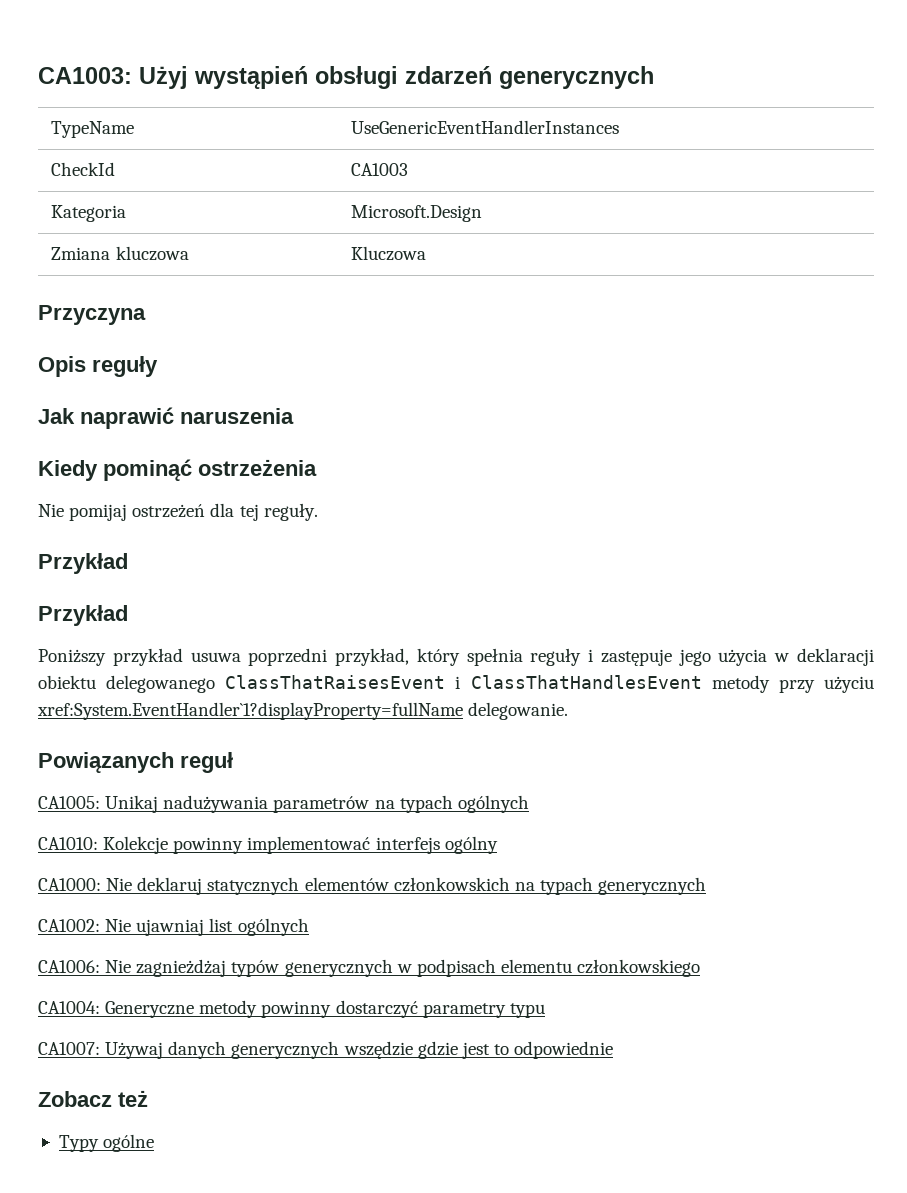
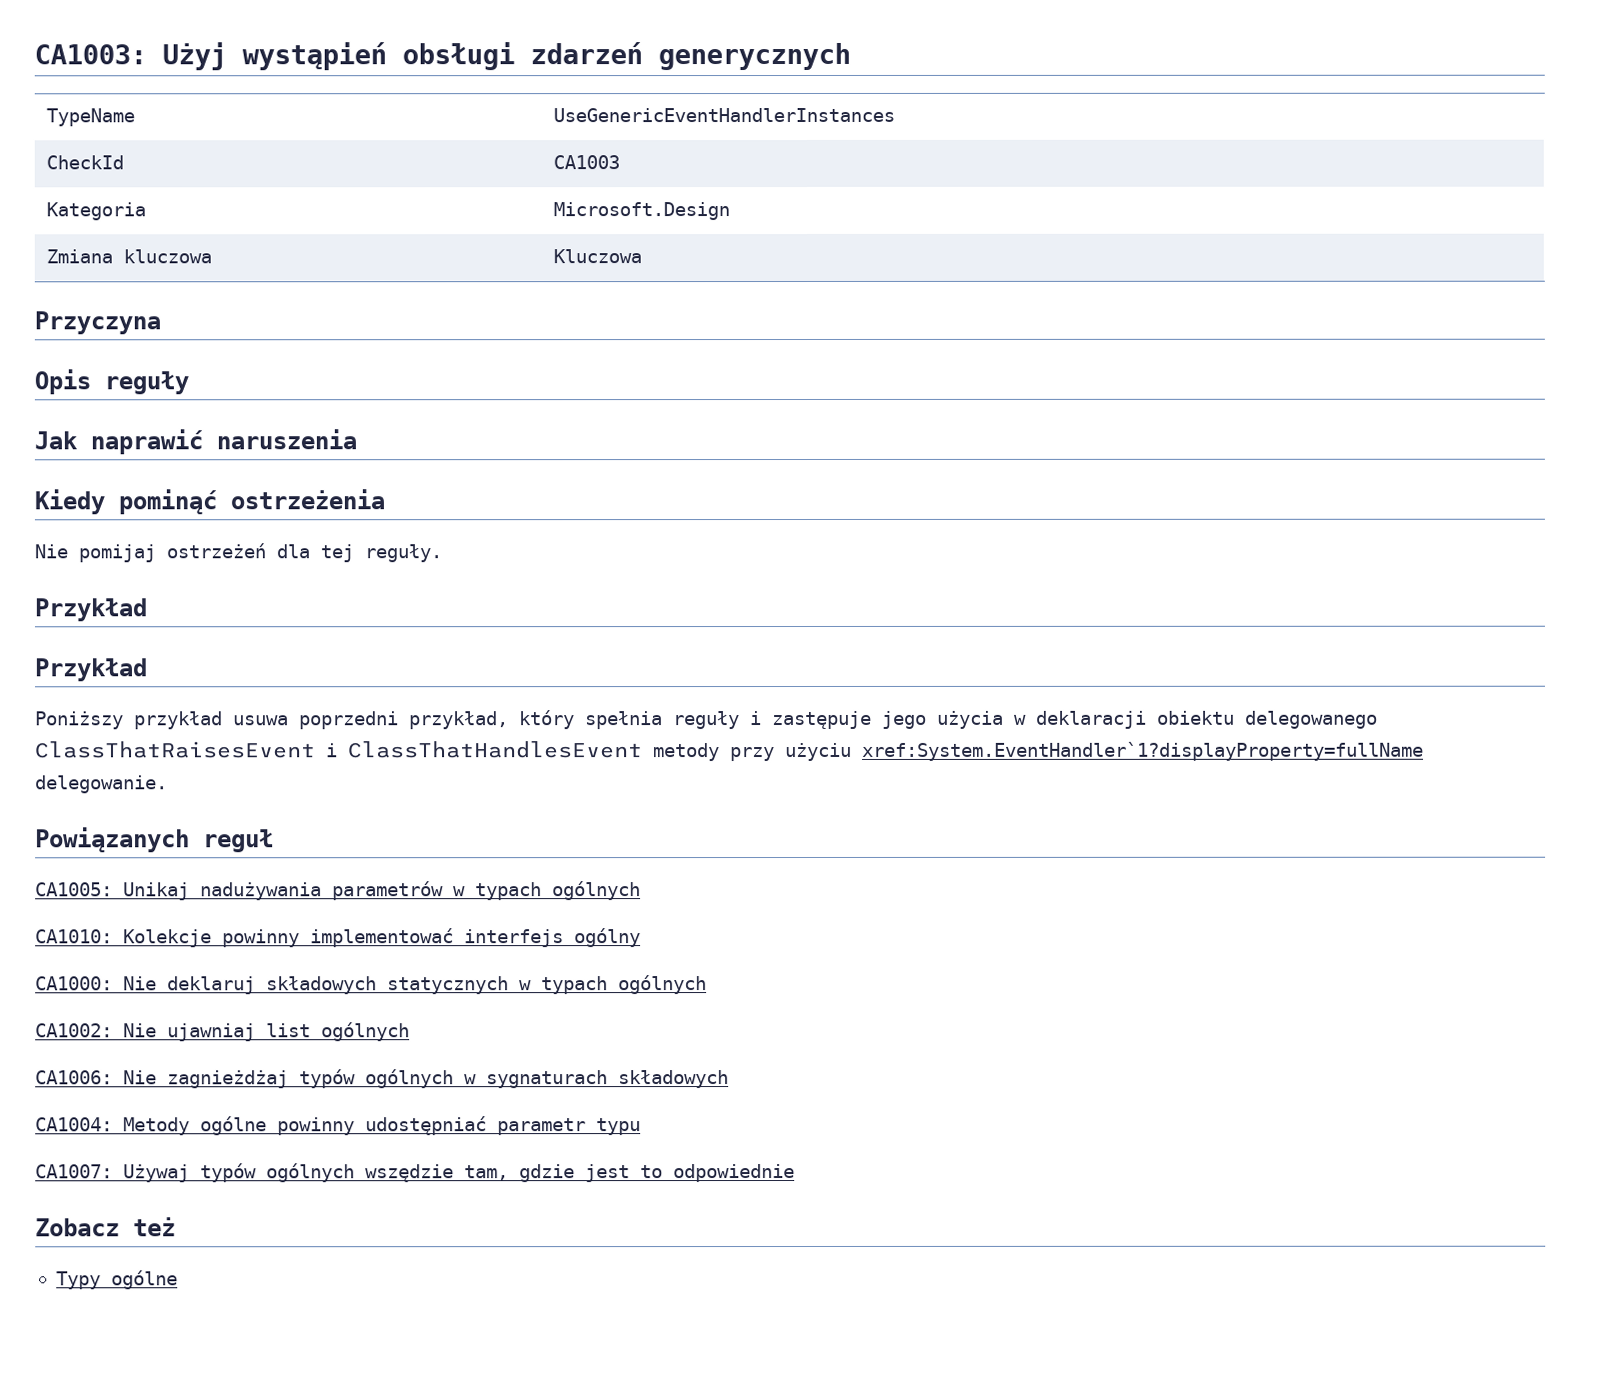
[374,800,395,809] na -> [453,886,466,897] w
[207,877,707,895] statycznych elementów członkowskich na typach generycznych -> [266,975,707,995] składowych statycznych w typach ogólnych
[284,959,701,977] [38,1000,506,1018] generycznych w podpisach elementu członkowskiego // CA1004: Generyczne metody powinny dostarczyć parametry -> [365,1069,729,1089] [35,1116,586,1136] ogólnych w sygnaturach składowych // CA1004: Metody ogólne powinny udostępniać parametr
[168,1041,413,1059] danych generycznych wszędzie -> [200,1163,509,1183] typów ogólnych wszędzie tam,

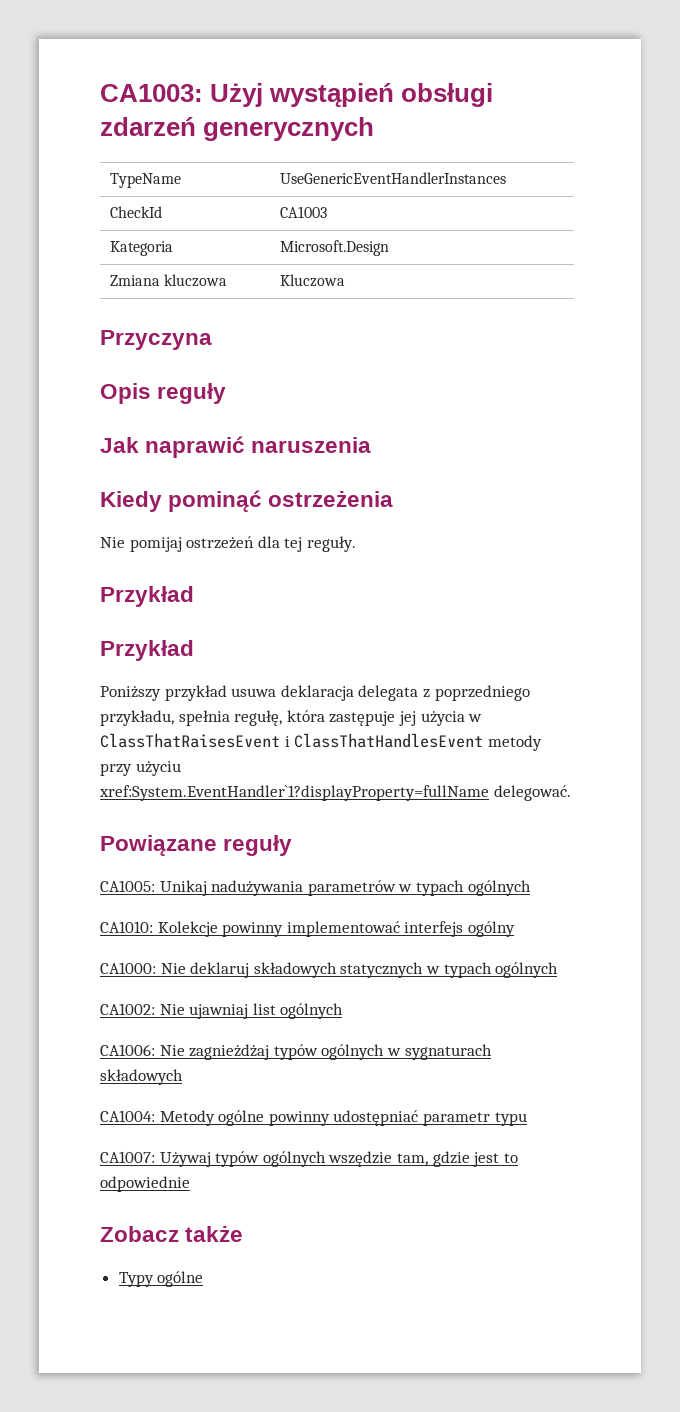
[299,710,1378,730] poprzedni przykład, który spełnia reguły i zastępuje jego użycia w deklaracji obiektu delegowanego -> [280,685,530,701] [100,710,483,726] deklaracja delegata z poprzedniego przykładu, spełnia regułę, która zastępuje jej użycia w
[35,775,168,794] [35,827,274,853] delegowanie. // Powiązanych reguł -> [493,785,571,801] [100,835,293,856] delegować. // Powiązane reguły
[133,1217,176,1237] też -> [185,1225,244,1242] także

